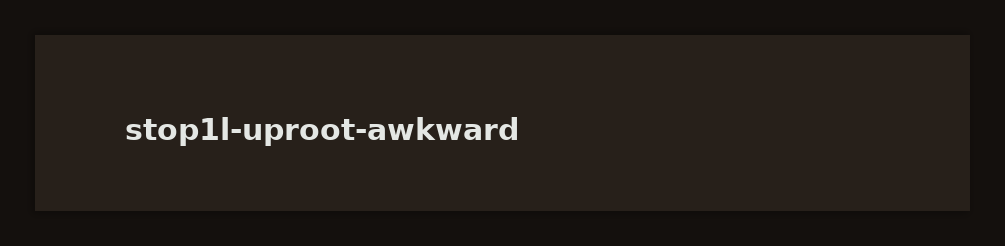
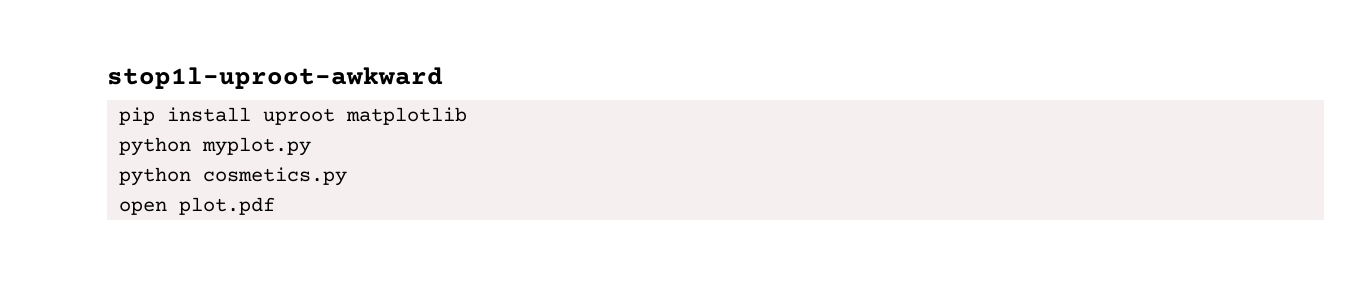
(519, 131) none -> [119,107,468,125] [119,137,312,156] [119,167,348,186] [119,197,276,215] // pip install uproot matplotlib // python myplot.py // python cosmetics.py // open plot.pdf

